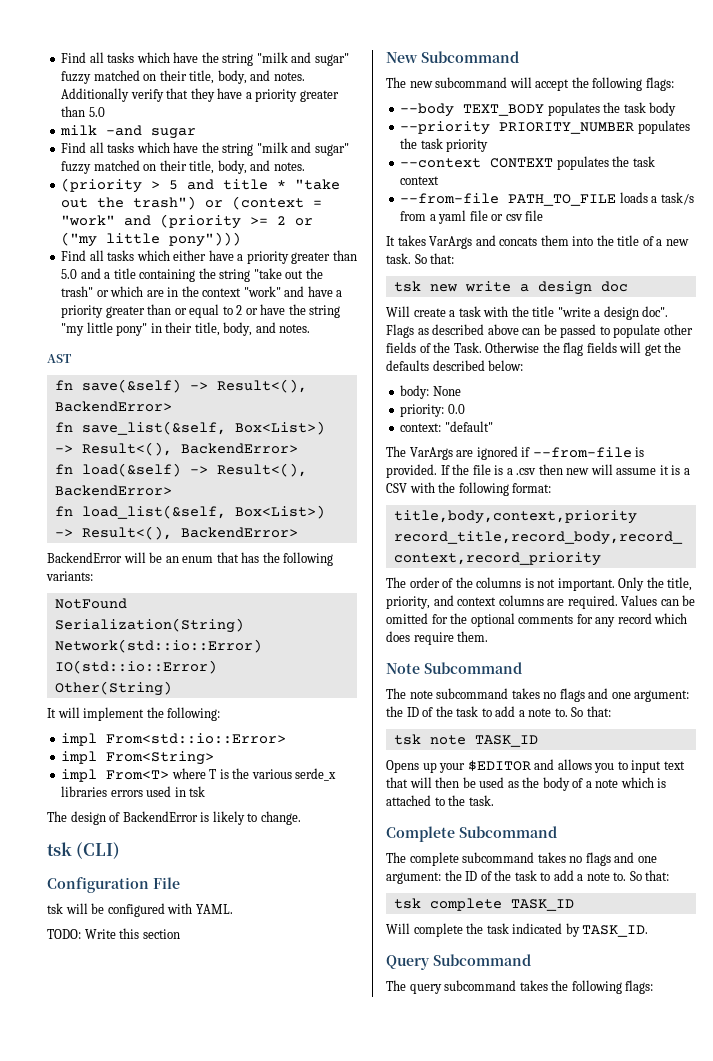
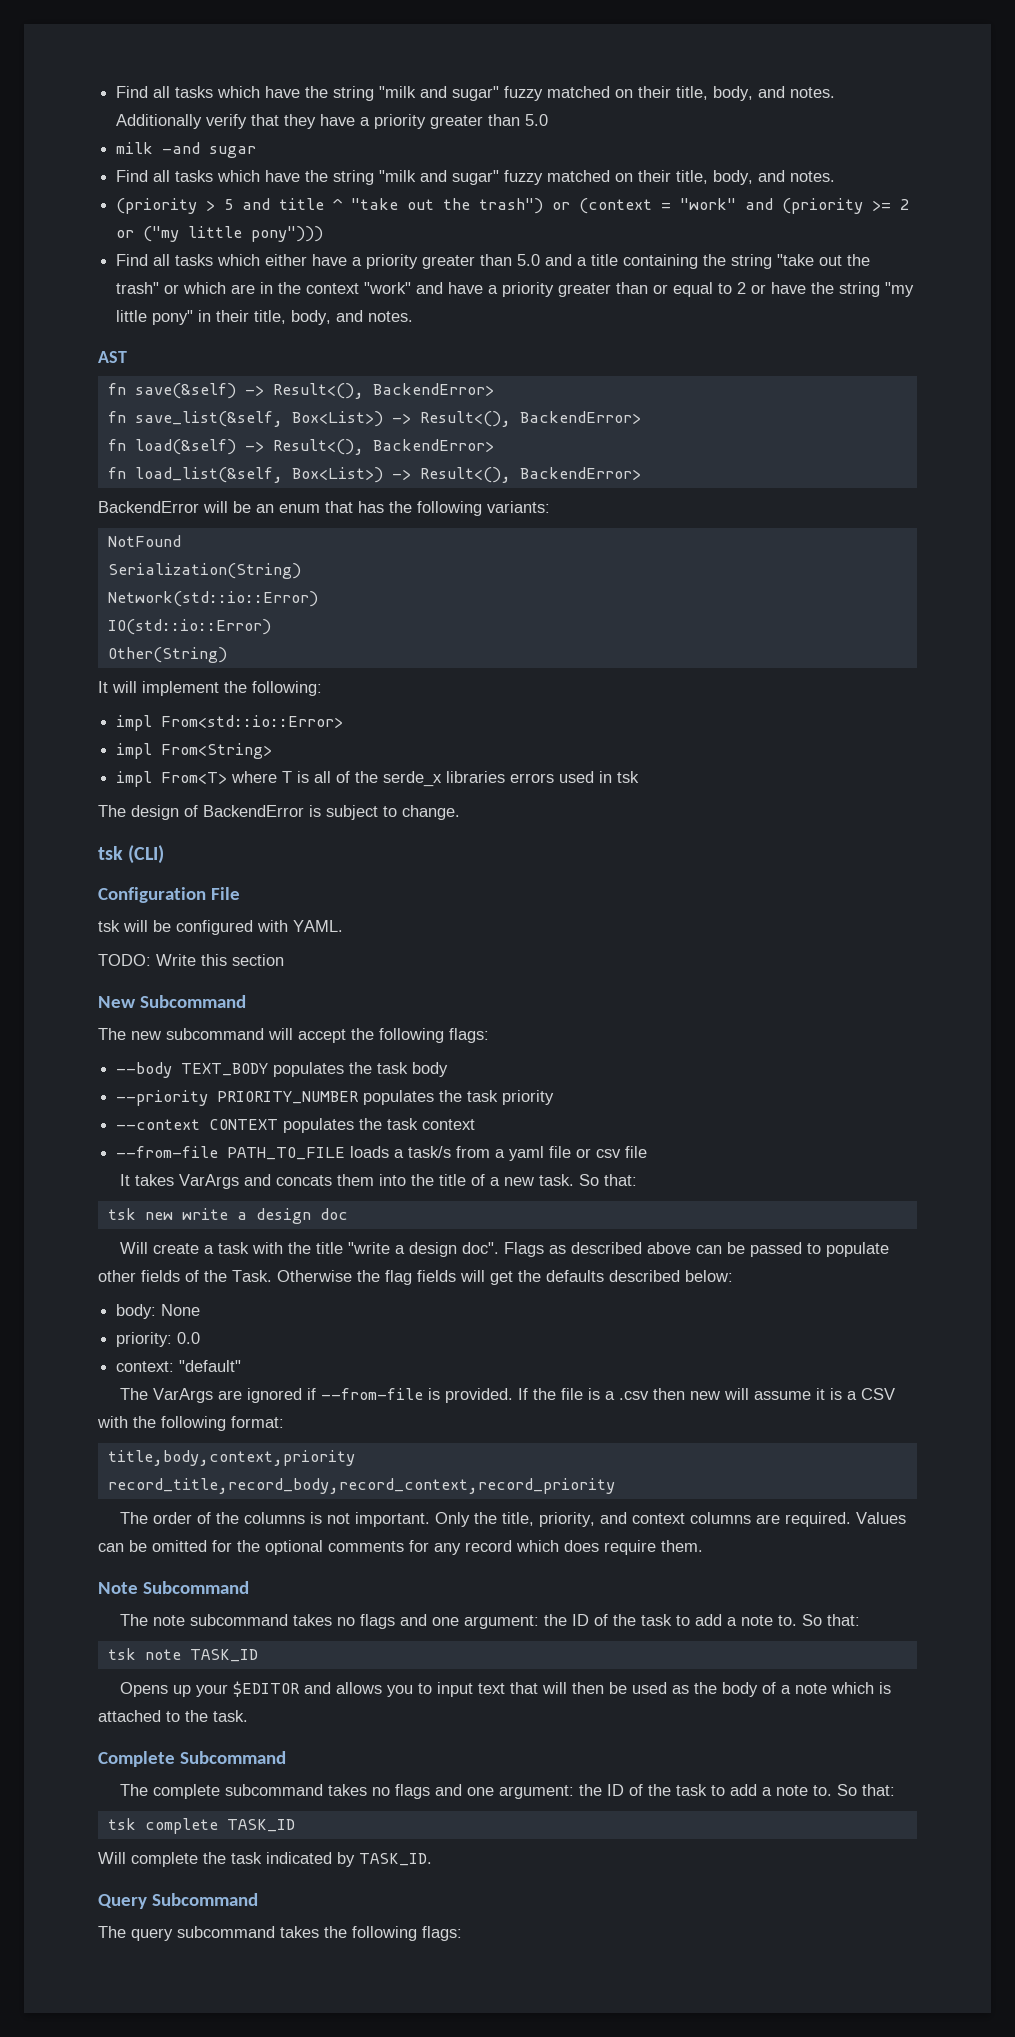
[277,180,287,189] * -> [333,198,344,210] ^
[232,768,292,779] the various -> [314,771,379,783] all of the
[212,811,245,825] likely -> [326,805,378,820] subject

